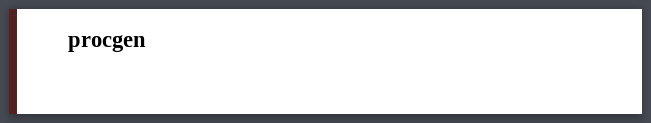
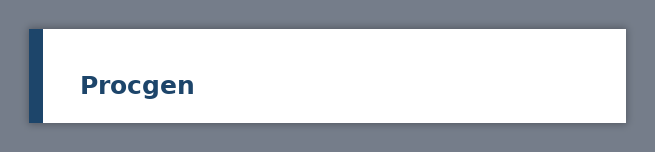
[68,35,146,52] procgen -> [80,76,195,99] Procgen

